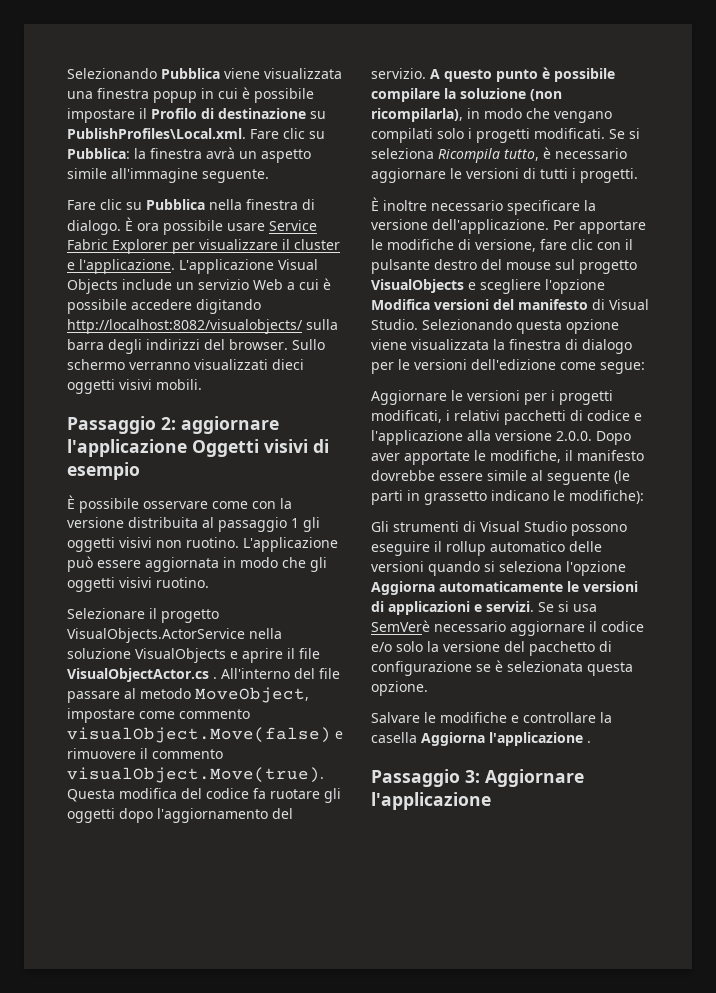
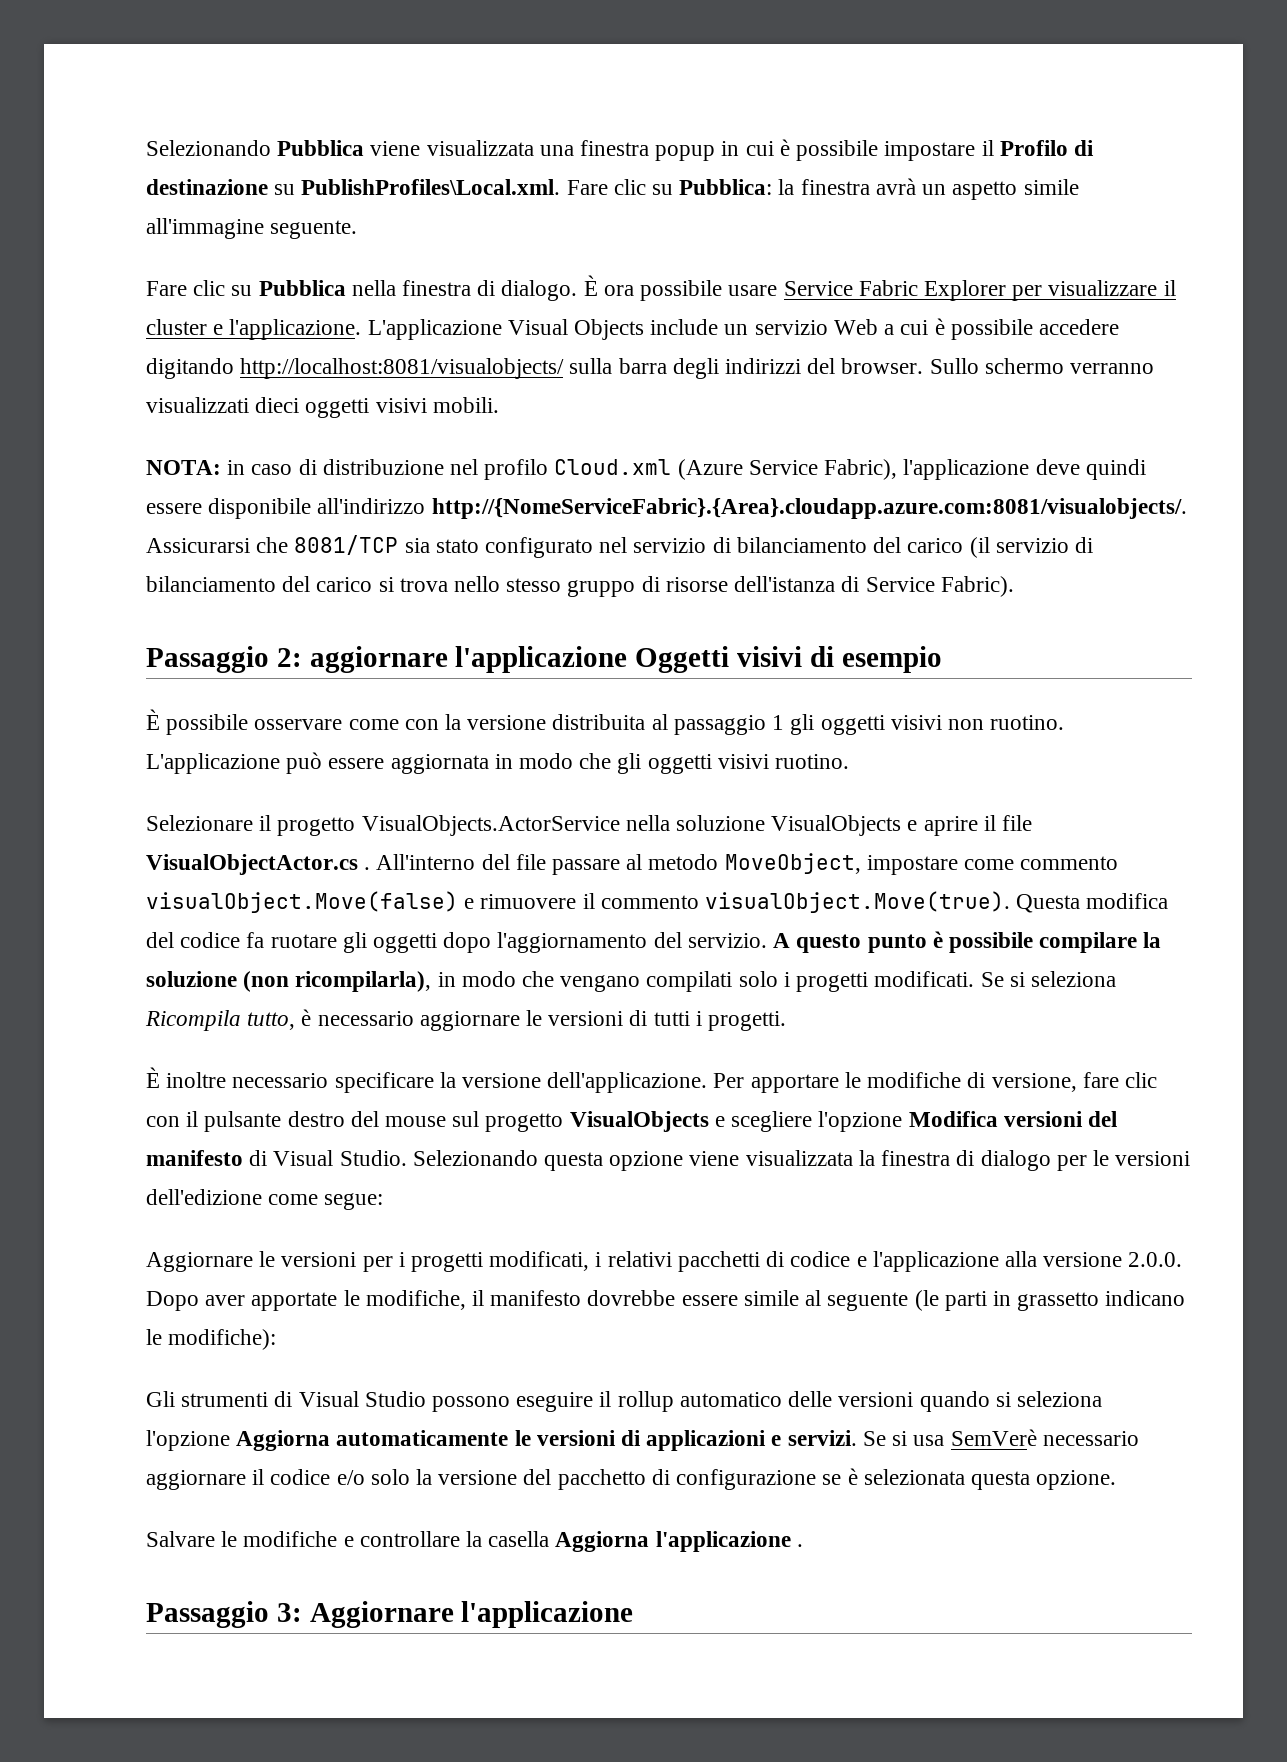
[67,319,303,334] http://localhost:8082/visualobjects/ -> [240,358,565,379] http://localhost:8081/visualobjects/
(202, 384) none -> [146,459,1146,480] [146,498,1187,519] [146,535,1093,558] [146,576,1014,597] // NOTA: in caso di distribuzione nel profilo Cloud.xml (Azure Service Fabric), l'applicazione deve quindi essere disponibile all'indirizzo http://{NomeServiceFabric}.{Area}.cloudapp.azure.com:8081/visualobjects/. Assicurarsi che 8081/TCP sia stato configurato nel servizio di bilanciamento del carico (il servizio di bilanciamento del carico si trova nello stesso gruppo di risorse dell'istanza di Service Fabric).

